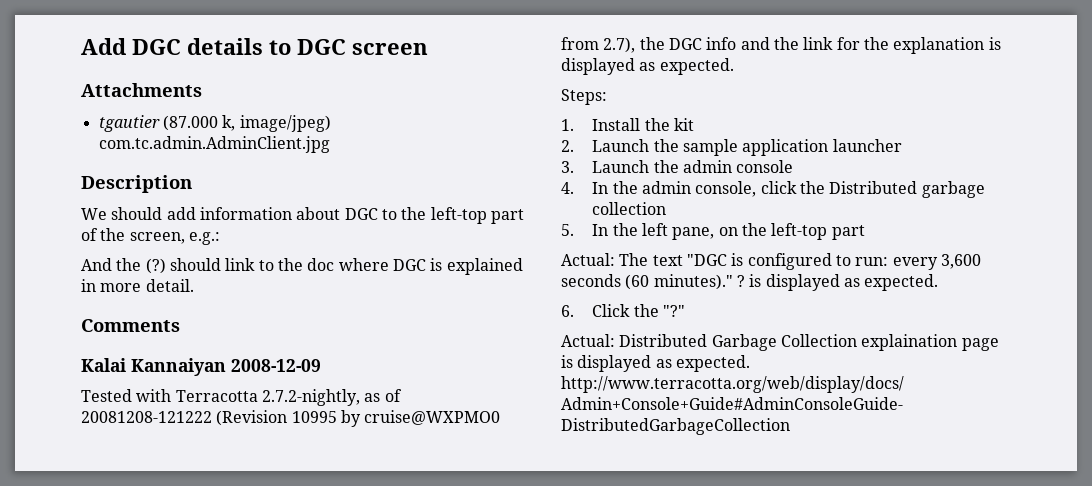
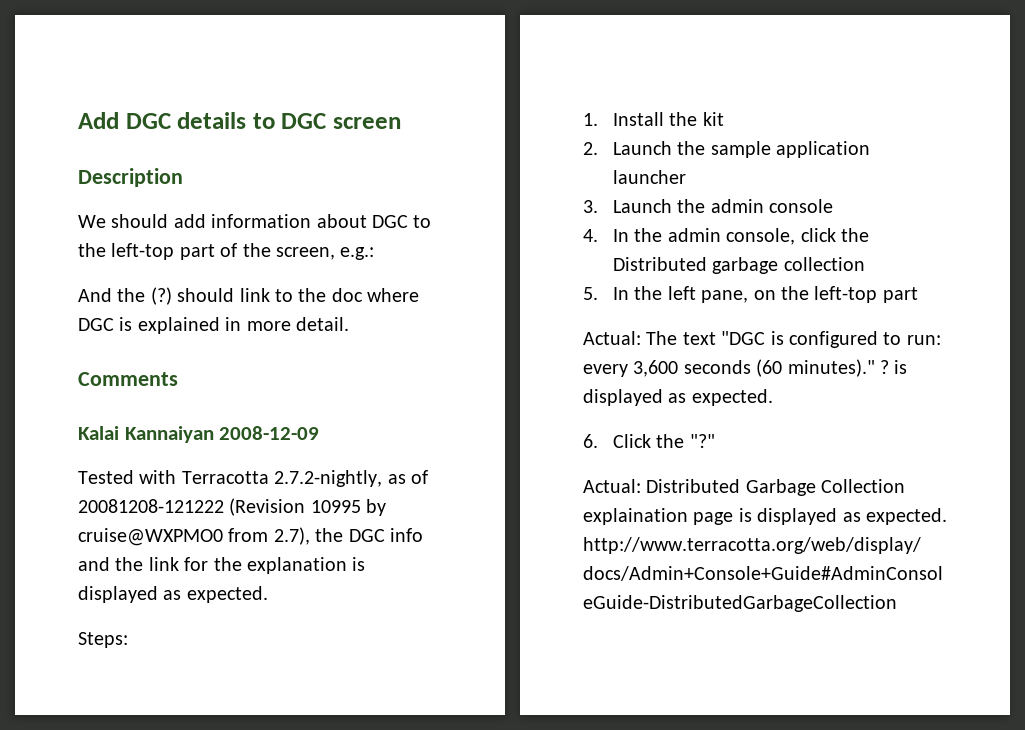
[81,83,202,97] [98,115,331,132] [98,136,330,153] // Attachments // tgautier (87.000 k, image/jpeg) com.tc.admin.AdminClient.jpg -> (402, 123) none

